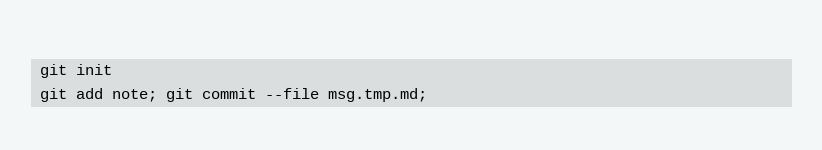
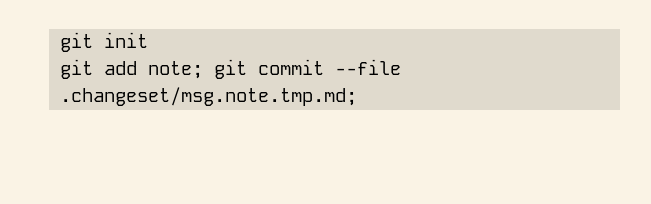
[328,88,428,102] msg.tmp.md; -> [60,87,358,106] .changeset/msg.note.tmp.md;

